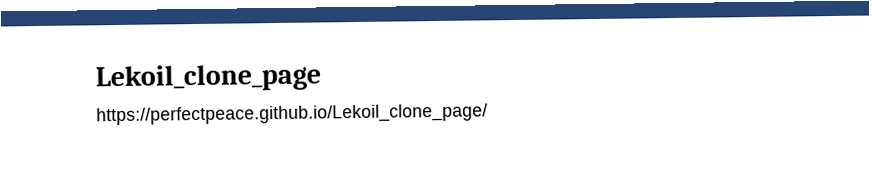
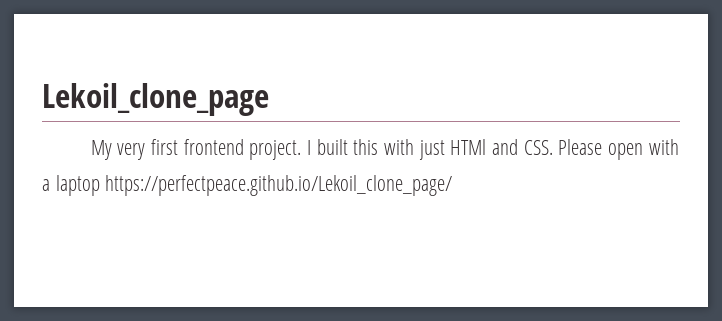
(321, 78) none -> [90,139,679,160] [42,175,100,196] My very first frontend project. I built this with just HTMl and CSS. Please open with a laptop

